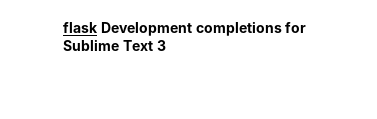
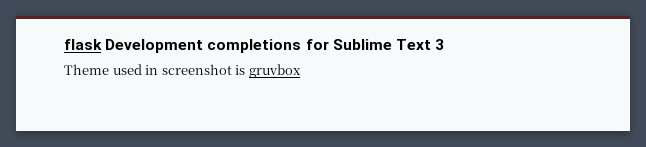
(166, 45) none -> [64,64,301,78] // Theme used in screenshot is gruvbox

